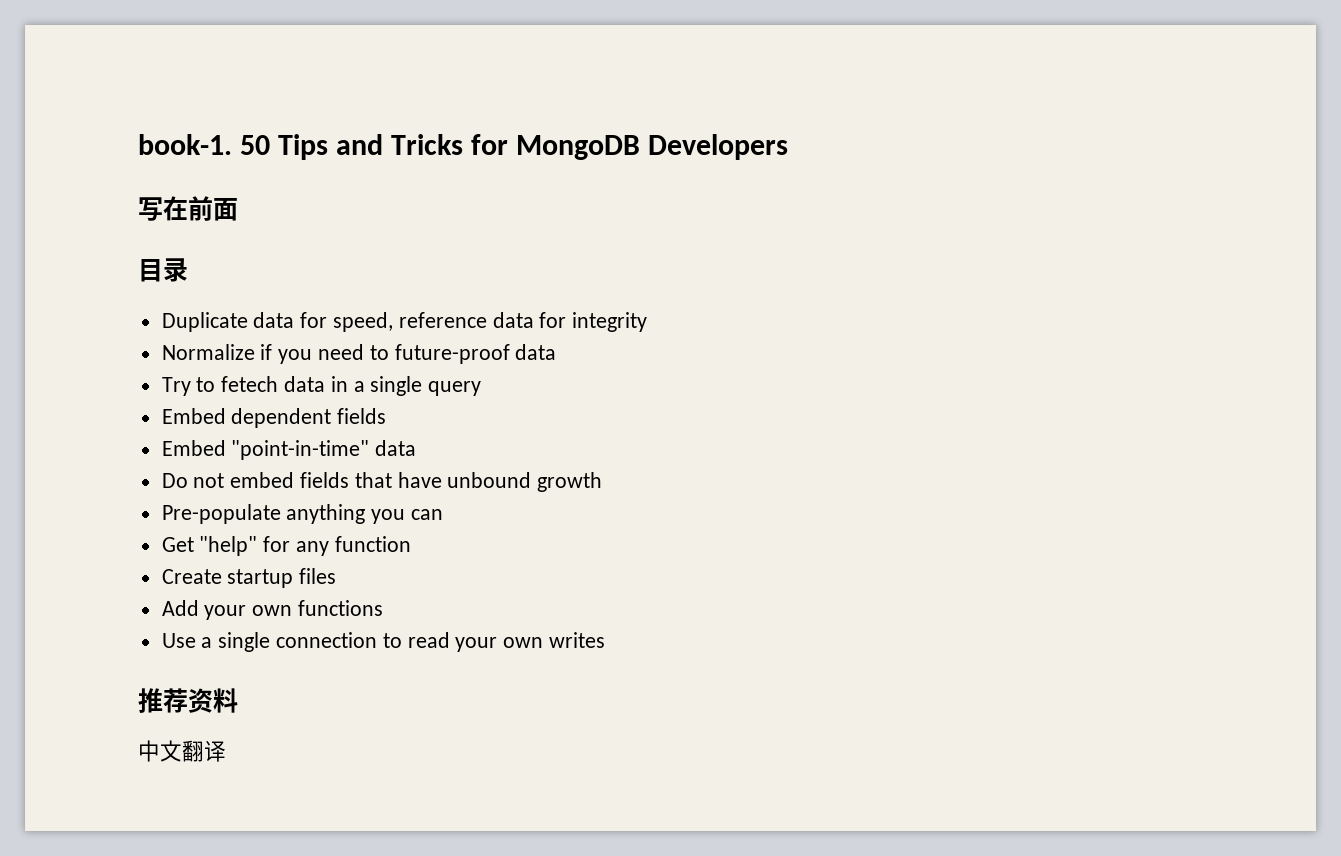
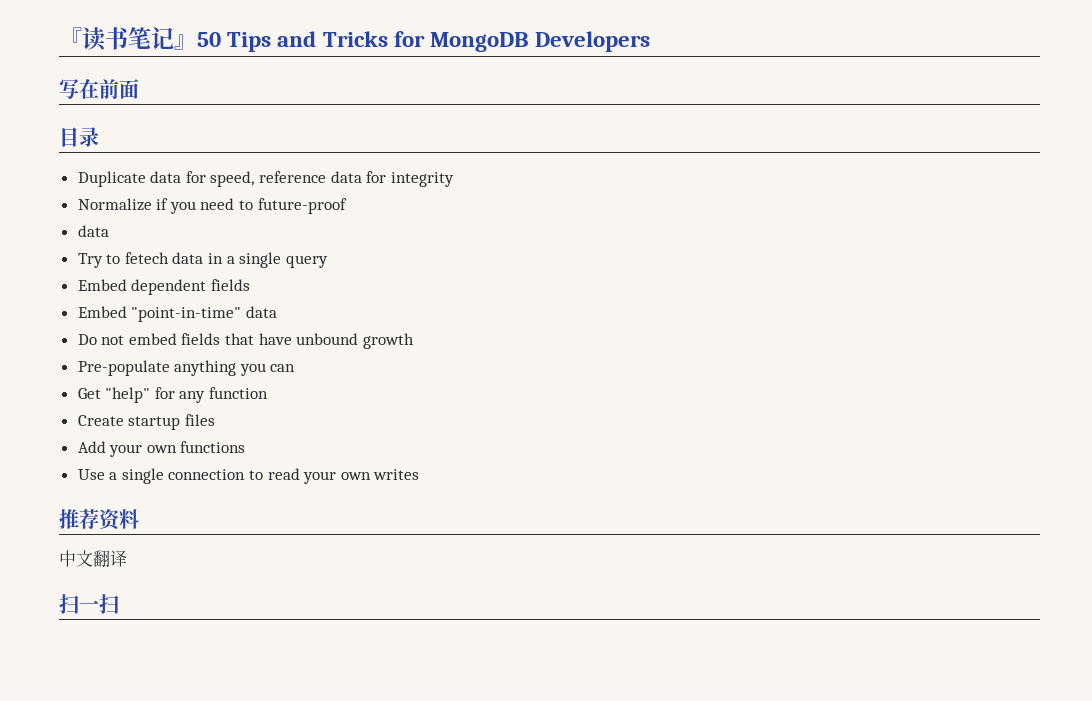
[138,134,232,155] book-1. -> [59,27,197,51] 『读书笔记』
(510, 354) none -> (347, 206) //
(226, 751) none -> [59,594,119,614] // 扫一扫

